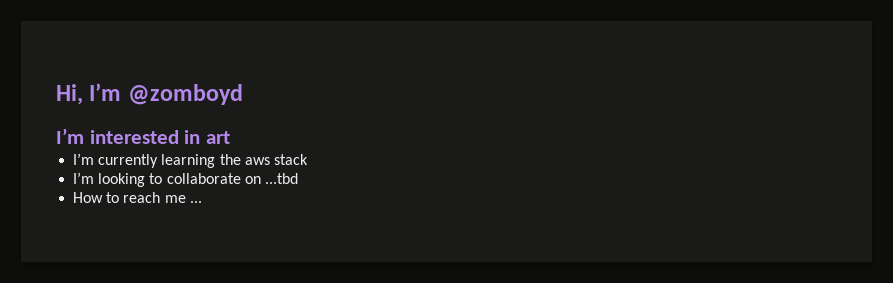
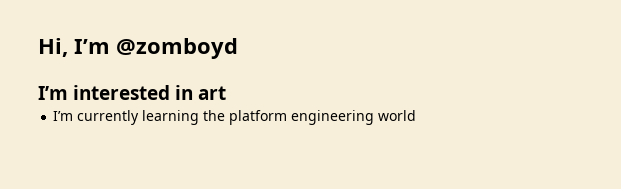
[244,154,308,165] [73,172,298,187] [73,192,202,203] aws stack // I’m looking to collaborate on ...tbd // How to reach me ... -> [229,110,417,125] platform engineering world

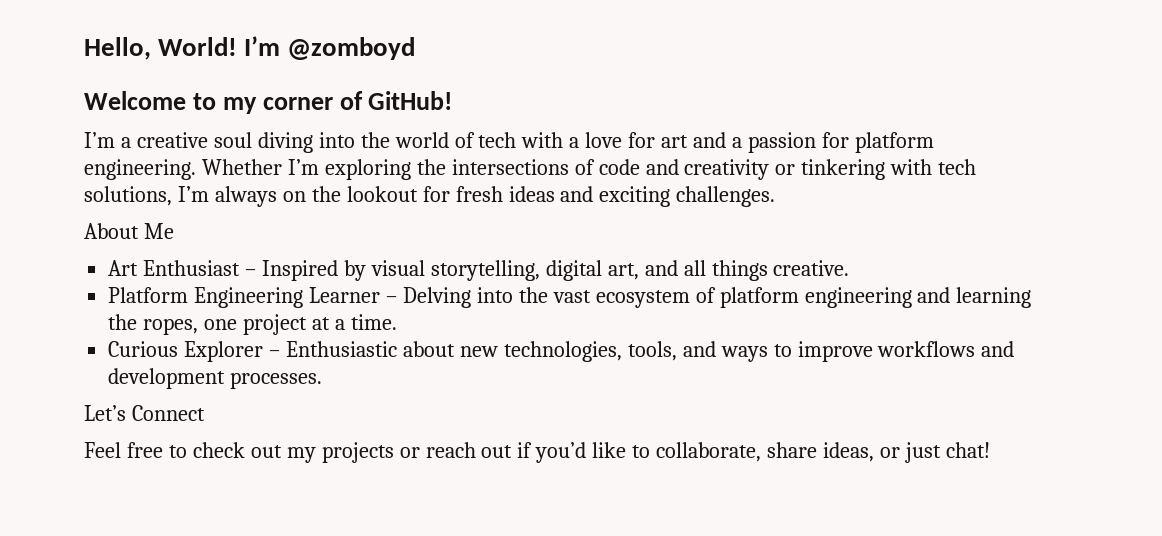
[38,38,68,57] Hi, -> [84,37,238,60] Hello, World!
[38,85,227,100] [53,110,417,125] I’m interested in art // I’m currently learning the platform engineering world -> [84,91,453,114] [84,132,934,153] [84,159,977,180] [84,186,776,207] [84,223,174,239] [108,260,850,281] [108,287,1032,308] [108,314,397,335] [108,341,1015,362] [108,368,323,389] [84,405,205,421] [84,442,990,463] Welcome to my corner of GitHub! // I’m a creative soul diving into the world of tech with a love for art and a passion for platform engineering. Whether I’m exploring the intersections of code and creativity or tinkering with tech solutions, I’m always on the lookout for fresh ideas and exciting challenges. // About Me // Art Enthusiast – Inspired by visual storytelling, digital art, and all things creative. // Platform Engineering Learner – Delving into the vast ecosystem of platform engineering and learning the ropes, one project at a time. // Curious Explorer – Enthusiastic about new technologies, tools, and ways to improve workflows and development processes. // Let’s Connect // Feel free to check out my projects or reach out if you’d like to collaborate, share ideas, or just chat!

